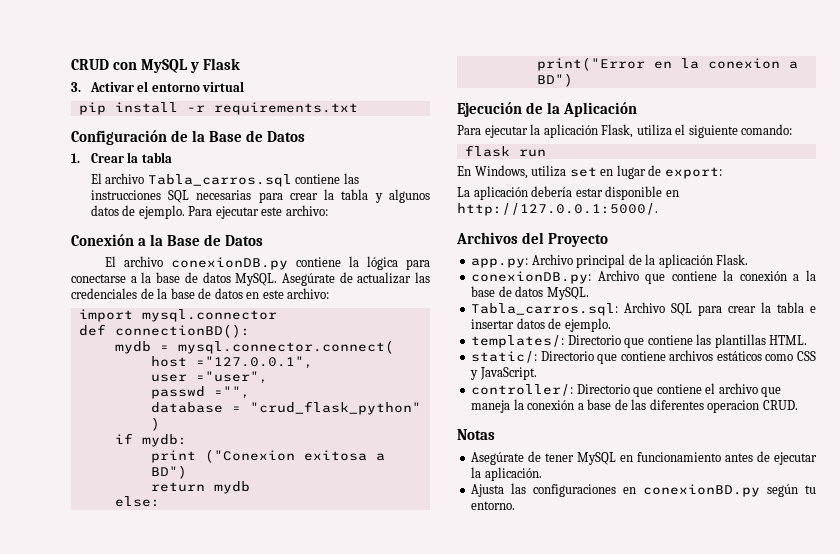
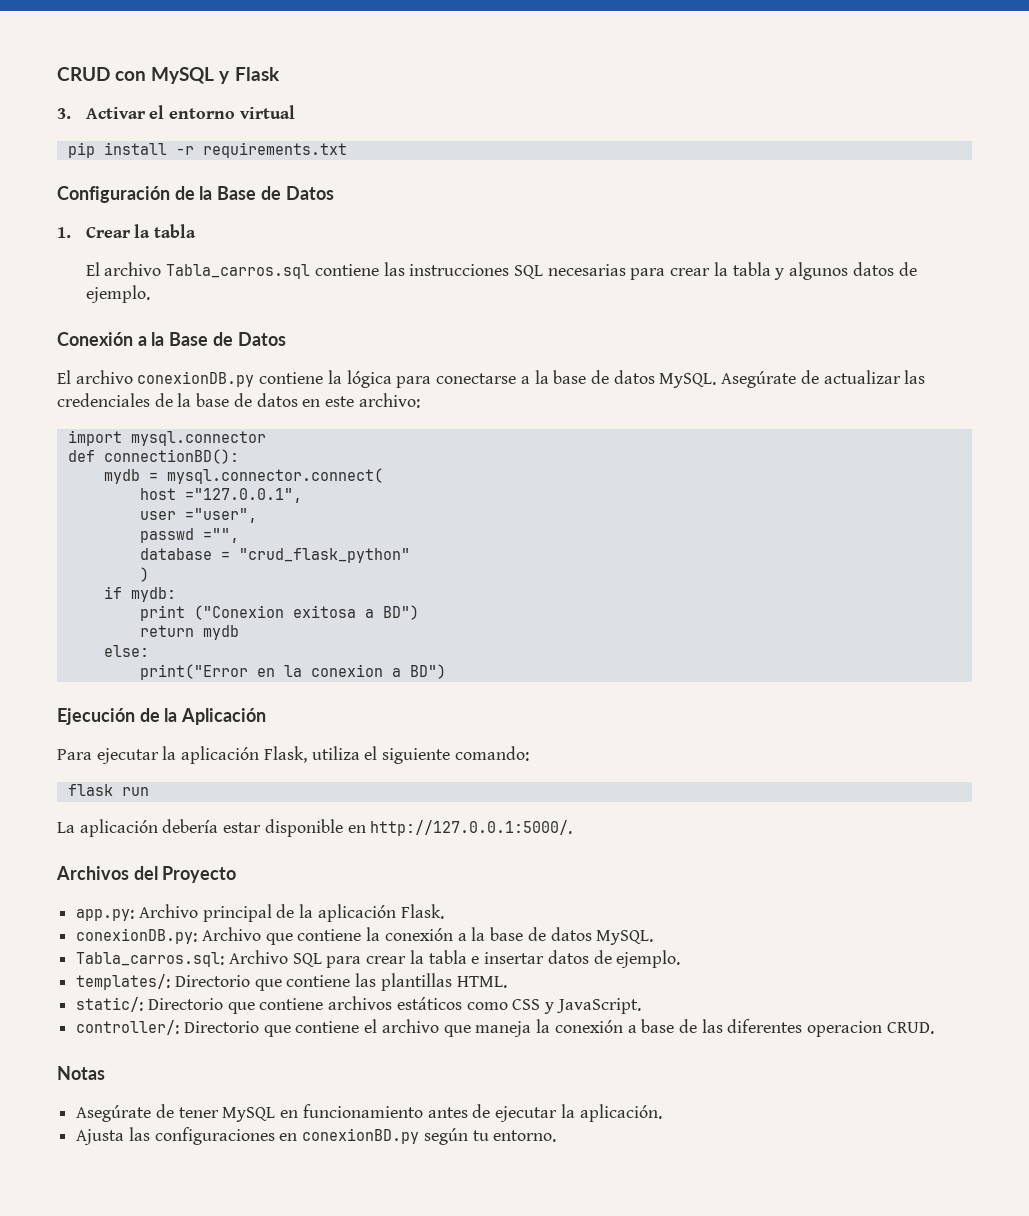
[188,205,328,219] Para ejecutar este archivo: -> (150, 294) none
[457,165,722,179] // En Windows, utiliza set en lugar de export: -> (149, 791) none

